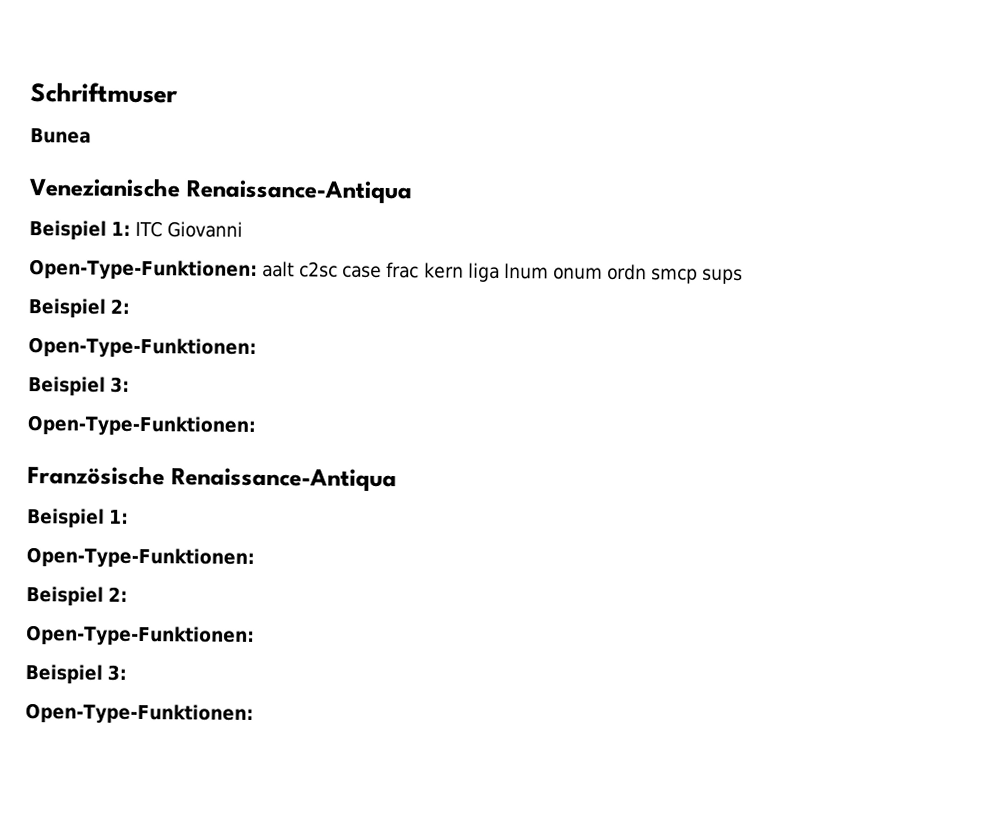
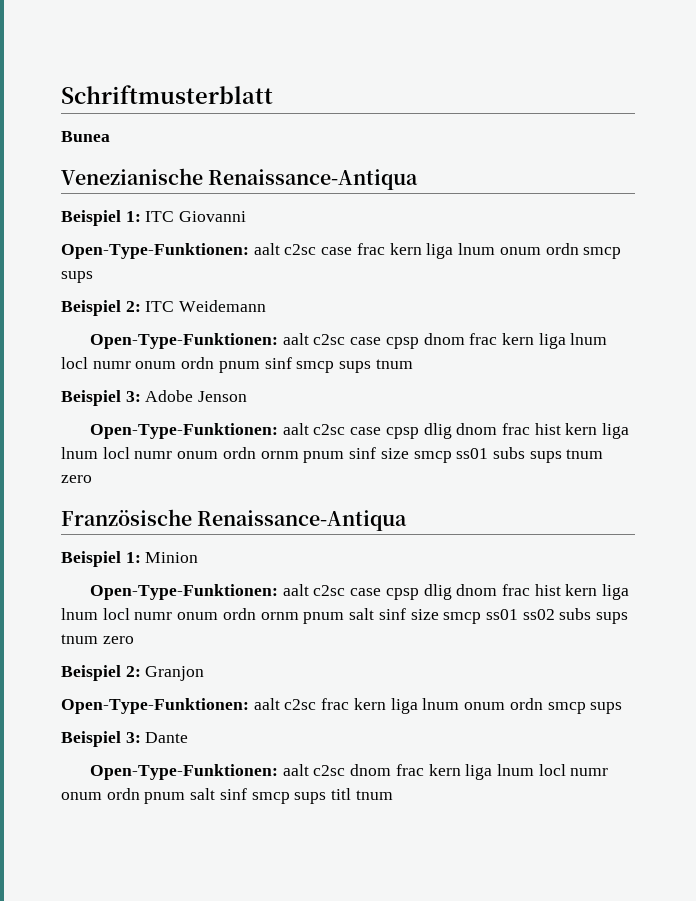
[30,82,178,104] Schriftmuser -> [61,85,273,104] Schriftmusterblatt
[28,337,257,359] [28,376,131,396] [27,415,256,437] // Open-Type-Funktionen: // Beispiel 3: // Open-Type-Funktionen: -> [145,300,267,312] [89,333,608,349] [61,357,413,373] [61,390,248,406] [89,423,630,439] [61,447,604,463] [61,475,92,483] ITC Weidemann // Open-Type-Funktionen: aalt c2sc case cpsp dnom frac kern liga lnum locl numr onum ordn pnum sinf smcp sups tnum // Beispiel 3: Adobe Jenson // Open-Type-Funktionen: aalt c2sc case cpsp dlig dnom frac hist kern liga lnum locl numr onum ordn ornm pnum sinf size smcp ss01 subs sups tnum zero
[26,547,255,569] [26,586,129,606] [26,625,255,647] [25,664,128,684] [25,703,254,725] // Open-Type-Funktionen: // Beispiel 2: // Open-Type-Funktionen: // Beispiel 3: // Open-Type-Funktionen: -> [145,552,199,563] [89,584,630,600] [61,608,629,624] [61,634,134,644] [61,665,205,681] [61,698,623,714] [61,731,189,747] [89,764,609,780] [61,788,393,804] Minion // Open-Type-Funktionen: aalt c2sc case cpsp dlig dnom frac hist kern liga lnum locl numr onum ordn ornm pnum salt sinf size smcp ss01 ss02 subs sups tnum zero // Beispiel 2: Granjon // Open-Type-Funktionen: aalt c2sc frac kern liga lnum onum ordn smcp sups // Beispiel 3: Dante // Open-Type-Funktionen: aalt c2sc dnom frac kern liga lnum locl numr onum ordn pnum salt sinf smcp sups titl tnum

